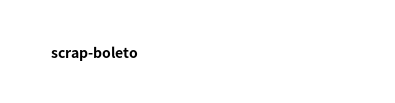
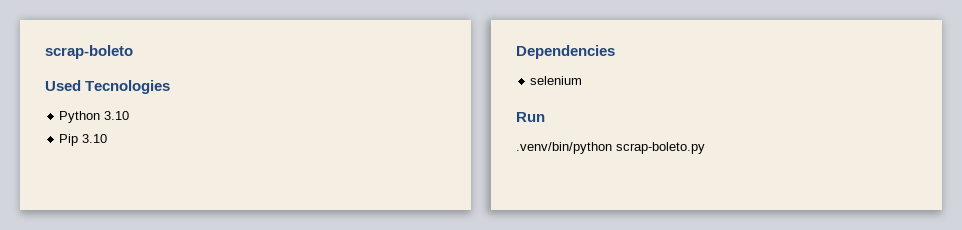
(138, 53) none -> [45,80,171,94] [59,111,130,123] [59,134,108,146] [516,45,615,59] [530,76,583,85] [516,112,545,122] [516,142,705,154] // Used Tecnologies // Python 3.10 // Pip 3.10 // Dependencies // selenium // Run // .venv/bin/python scrap-boleto.py

